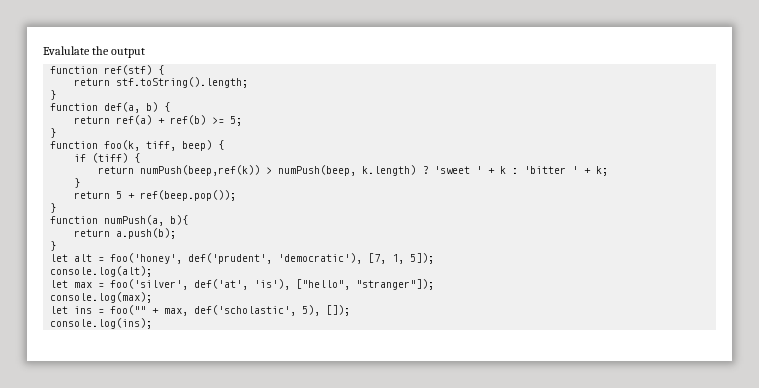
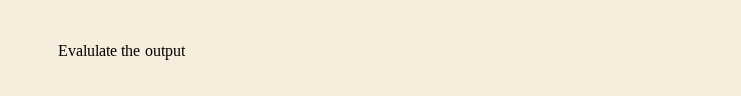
[50,65,165,75] [74,77,249,88] [50,90,57,100] [50,102,171,113] [74,115,243,126] [50,128,57,138] [50,140,225,151] [74,153,141,163] [98,165,609,176] [74,178,81,188] [74,190,237,201] [50,203,57,213] [50,215,189,226] [74,228,177,239] [50,241,57,251] [50,253,435,264] [50,266,153,277] [50,279,435,290] [50,292,153,303] [50,305,351,316] [50,318,153,329] // function ref(stf) { // return stf.toString().length; // } // function def(a, b) { // return ref(a) + ref(b) >= 5; // } // function foo(k, tiff, beep) { // if (tiff) { // return numPush(beep,ref(k)) > numPush(beep, k.length) ? 'sweet ' + k : 'bitter ' + k; // } // return 5 + ref(beep.pop()); // } // function numPush(a, b){ // return a.push(b); // } // let alt = foo('honey', def('prudent', 'democratic'), [7, 1, 5]); // console.log(alt); // let max = foo('silver', def('at', 'is'), ["hello", "stranger"]); // console.log(max); // let ins = foo("" + max, def('scholastic', 5), []); // console.log(ins); -> (186, 53) none

